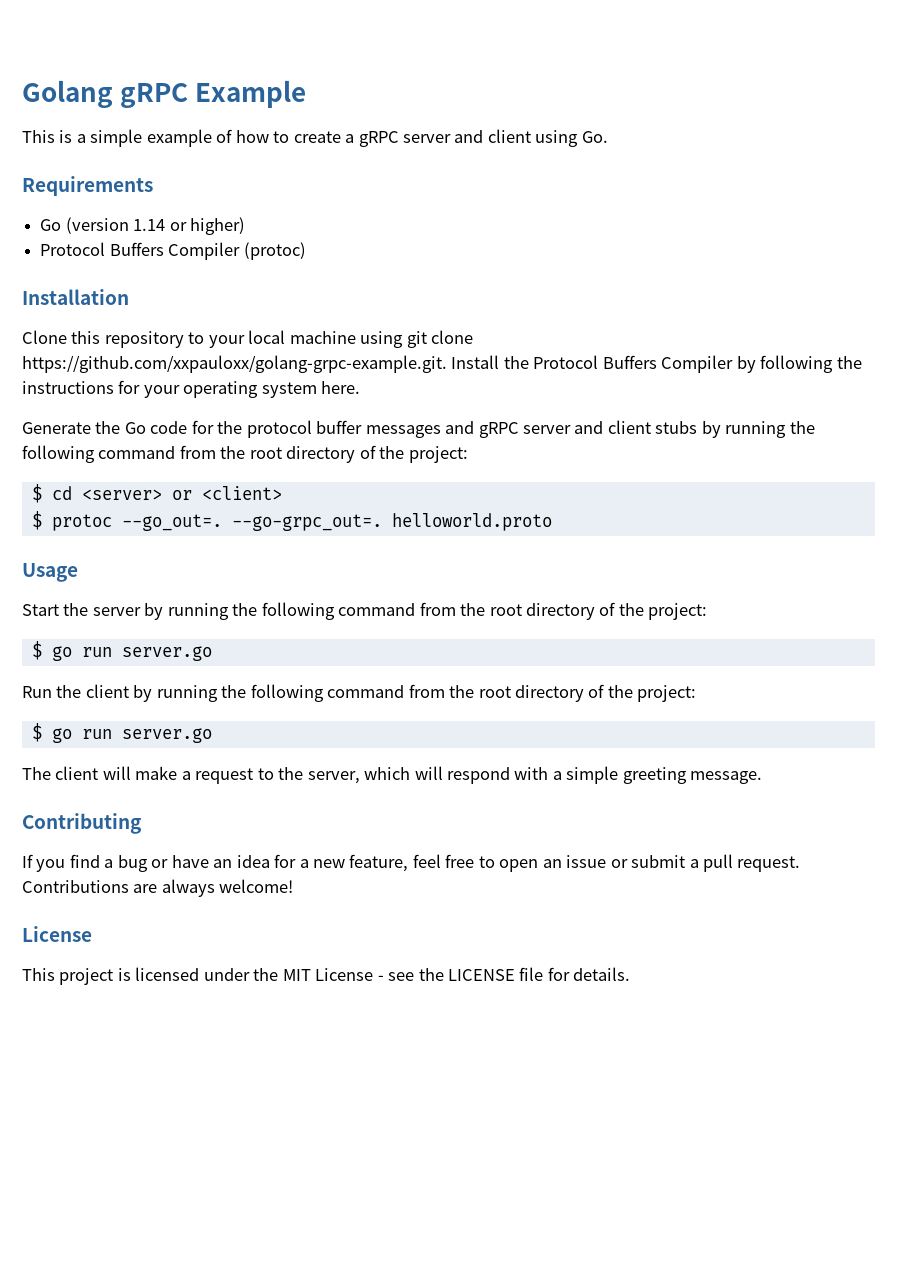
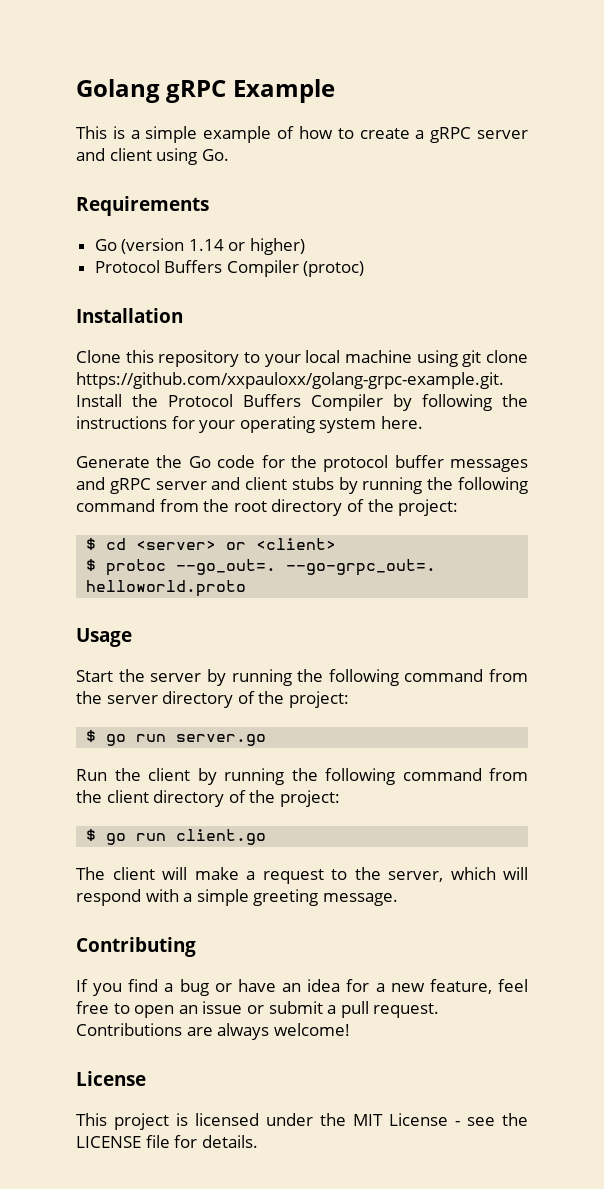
[489,604,522,616] root -> [106,695,158,704] server
[478,684,697,702] [31,723,212,743] root directory of the project: // $ go run server.go -> [106,790,340,807] [86,829,267,845] client directory of the project: // $ go run client.go

